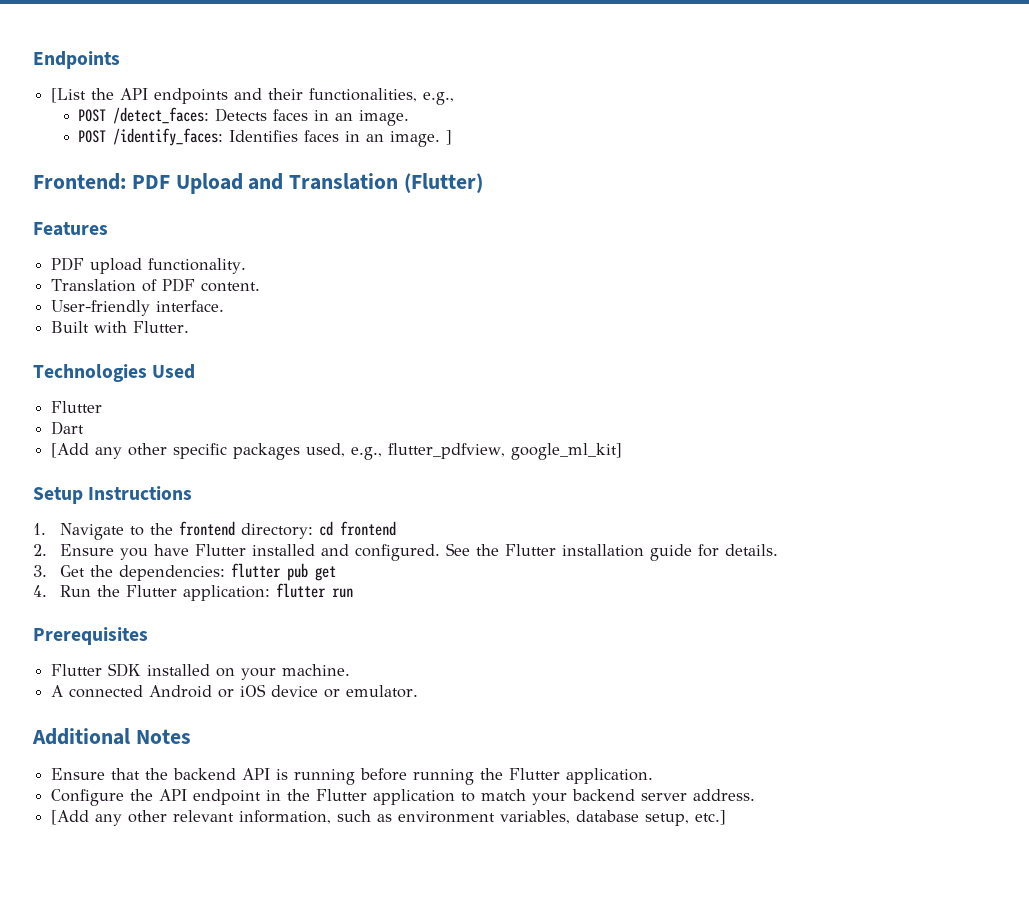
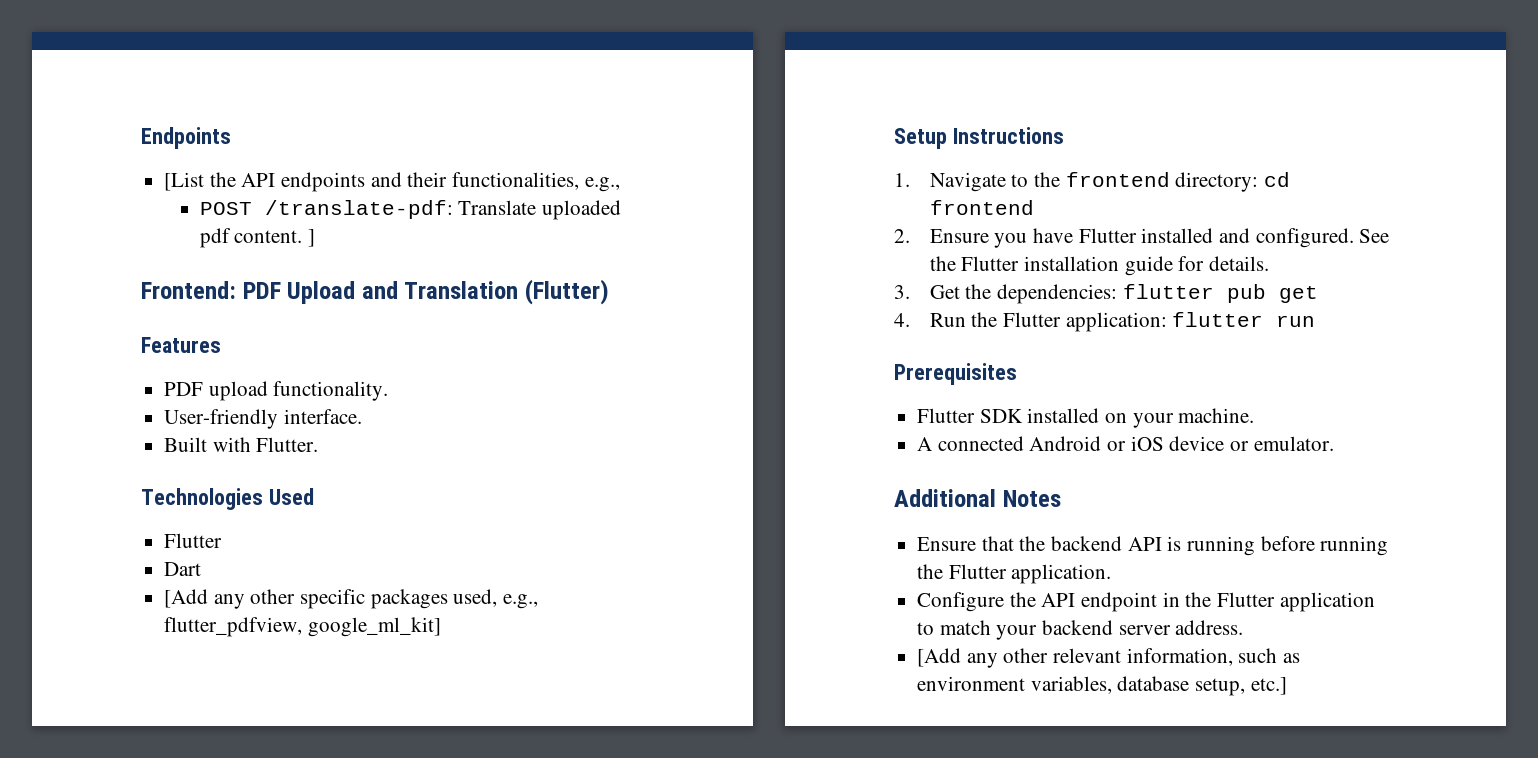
[113,107,410,126] [78,128,441,147] /detect_faces: Detects faces in an image. // POST /identify_faces: Identifies faces in an image. -> [264,200,622,220] [199,228,303,248] /translate-pdf: Translate uploaded pdf content.
[51,278,261,292] // Translation of PDF content. -> (389, 391) none

